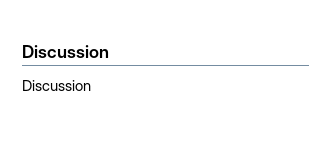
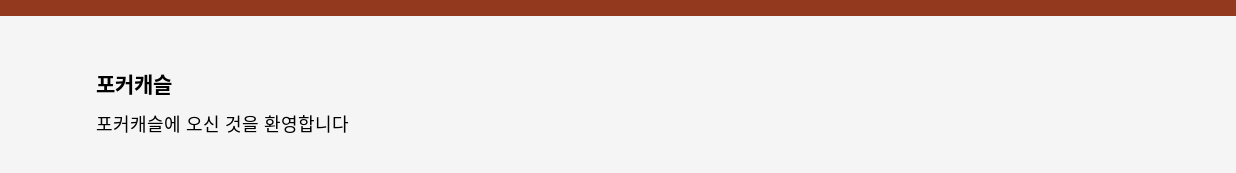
[22,45,109,58] [22,80,91,91] Discussion // Discussion -> [96,74,172,95] [96,115,349,133] 포커캐슬 // 포커캐슬에 오신 것을 환영합니다

